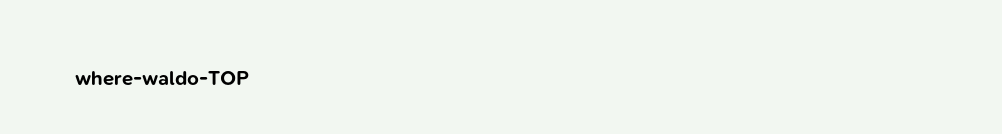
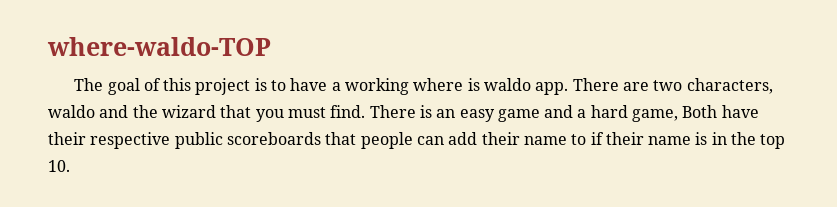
(249, 78) none -> [74,78,773,95] [48,105,759,122] [48,132,786,149] [48,160,70,172] // The goal of this project is to have a working where is waldo app. There are two characters, waldo and the wizard that you must find. There is an easy game and a hard game, Both have their respective public scoreboards that people can add their name to if their name is in the top 10.

